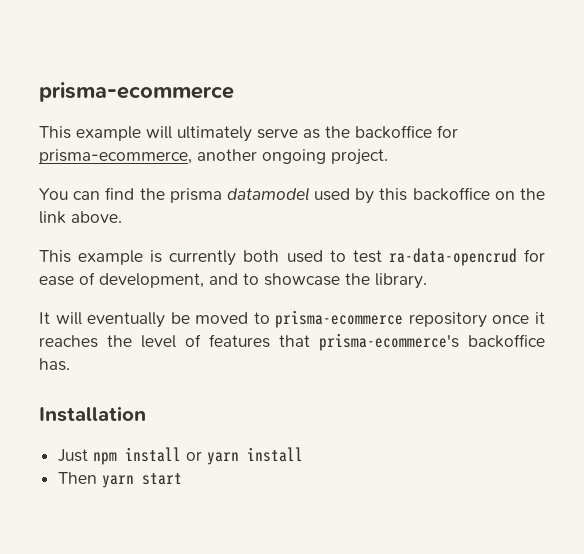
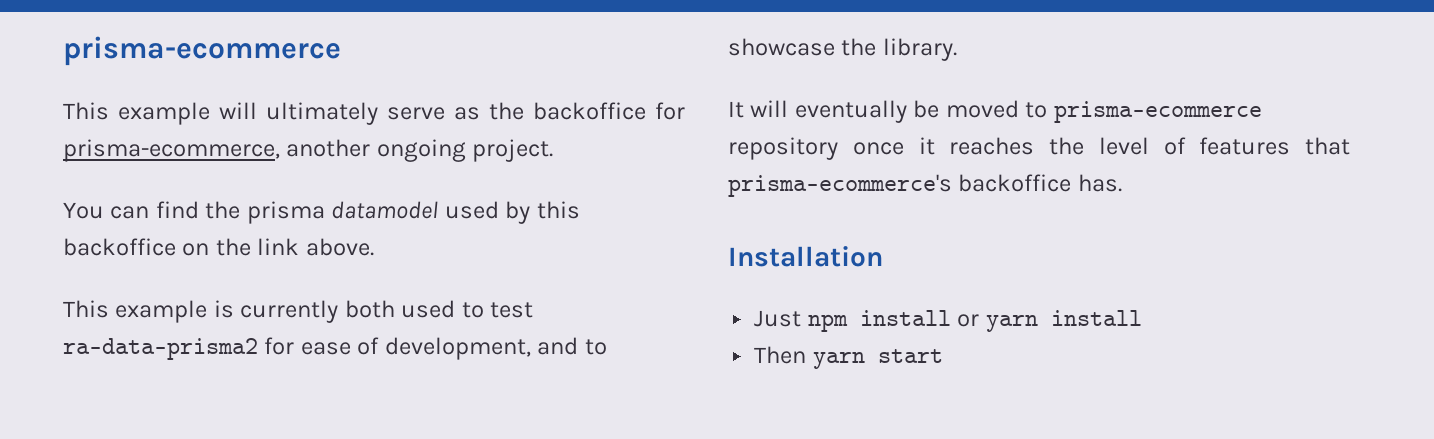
[388,248,517,266] ra-data-opencrud -> [63,338,258,360] ra-data-prisma2

